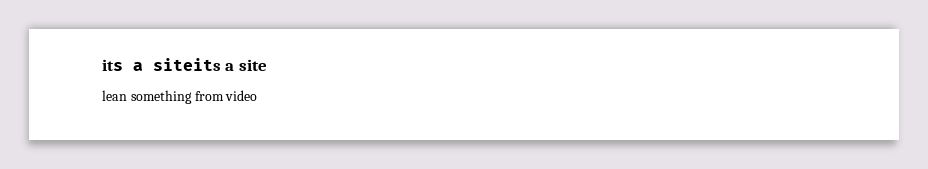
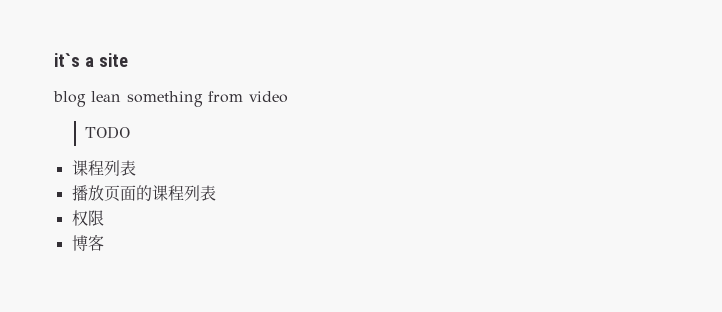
[102,58,221,71] its a siteits -> [54,53,80,67] it`s
(267, 65) none -> [53,91,86,107] blog
(258, 95) none -> [84,126,130,139] [71,160,136,176] [71,185,216,202] [71,210,104,226] [71,234,104,251] // TODO // 课程列表 // 播放页面的课程列表 // 权限 // 博客

